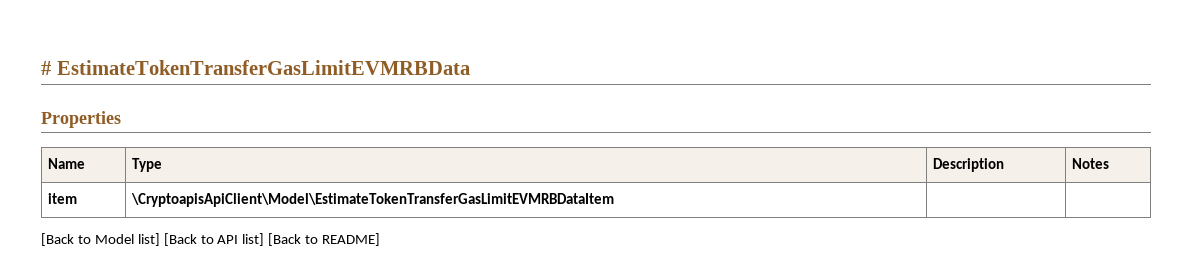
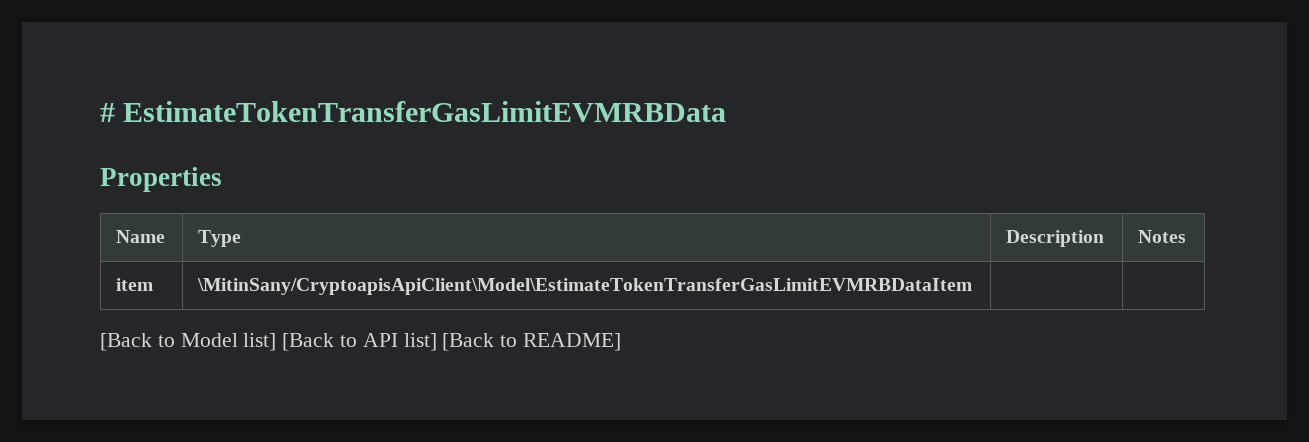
[131,193,615,207] \CryptoapisApiClient\Model\EstimateTokenTransferGasLimitEVMRBDataItem -> [197,278,973,295] \MitinSany/CryptoapisApiClient\Model\EstimateTokenTransferGasLimitEVMRBDataItem

